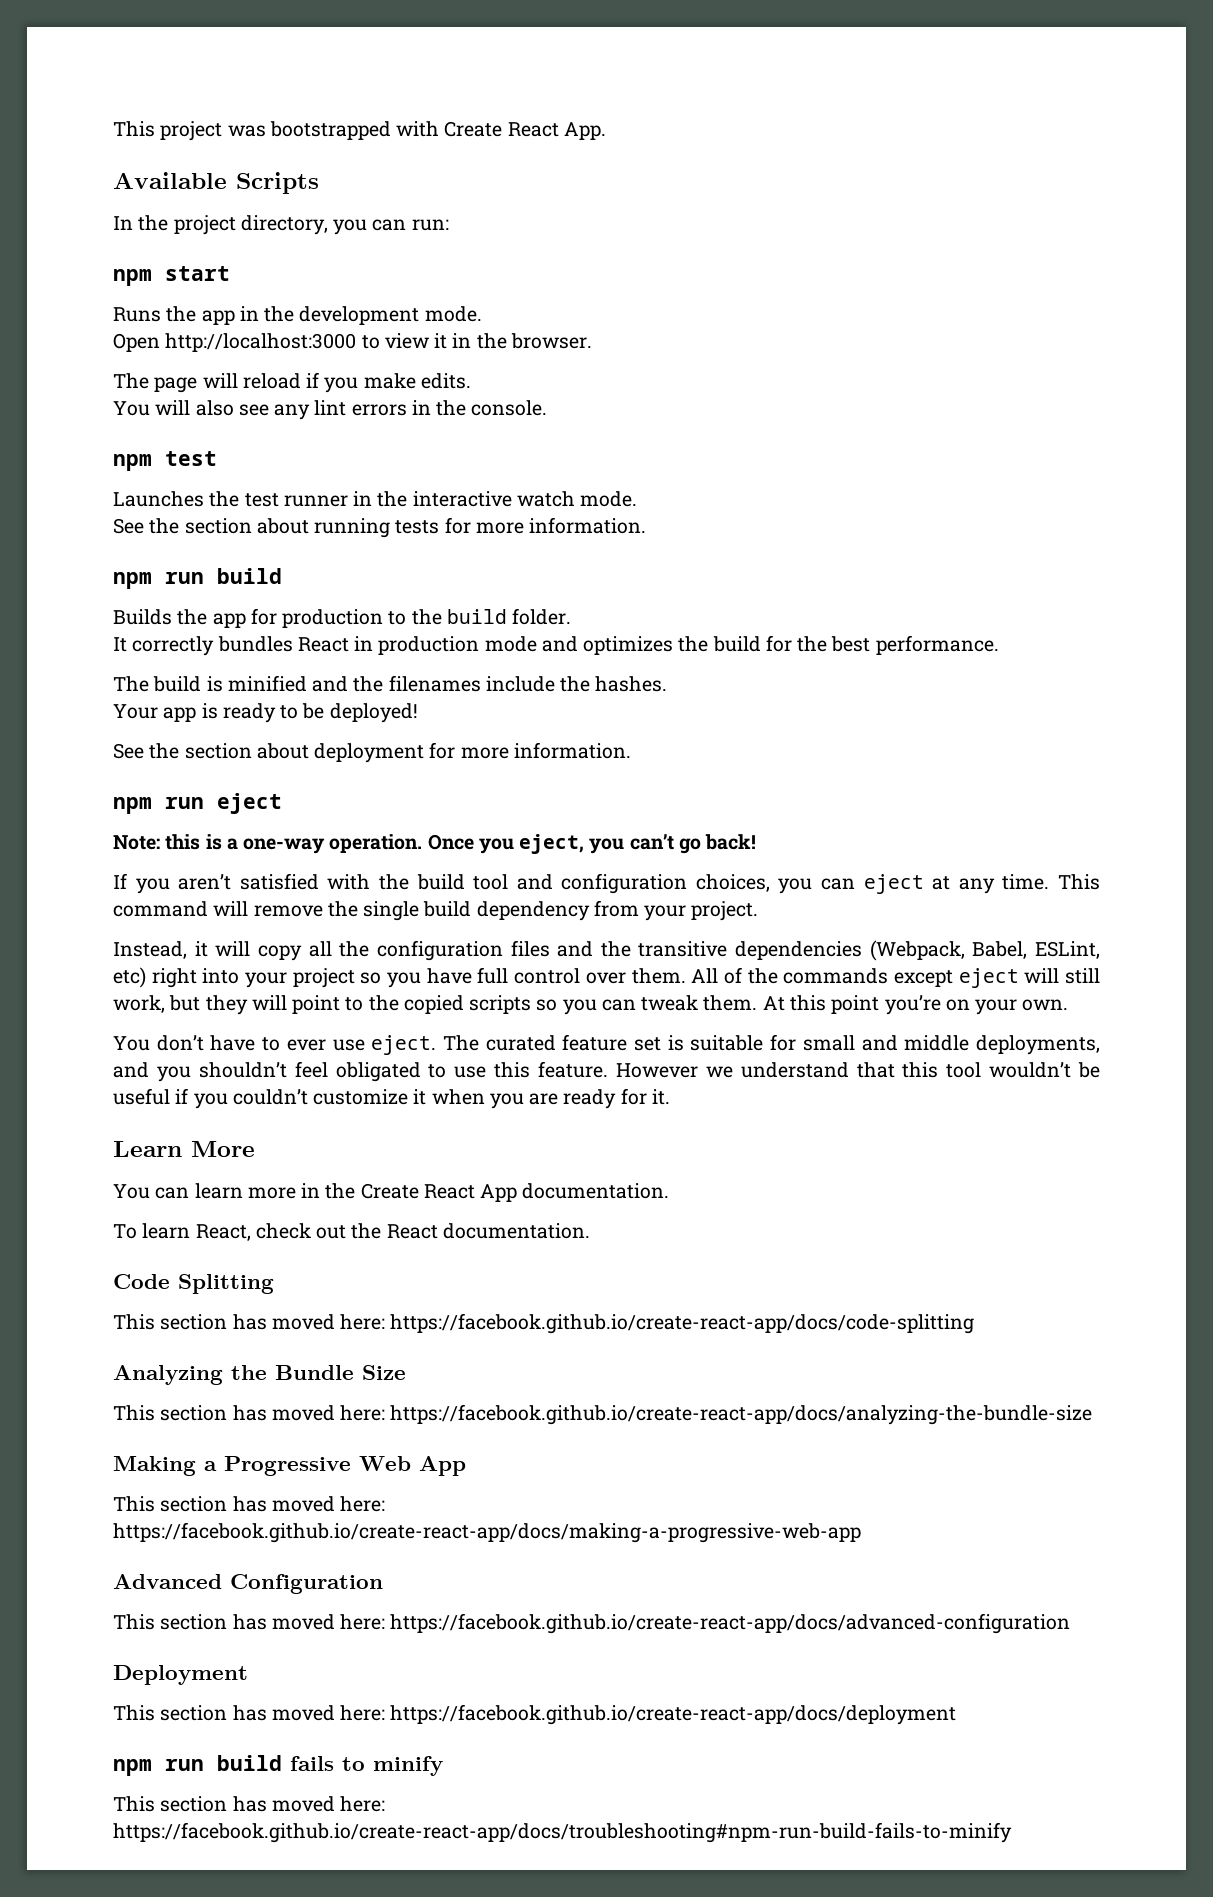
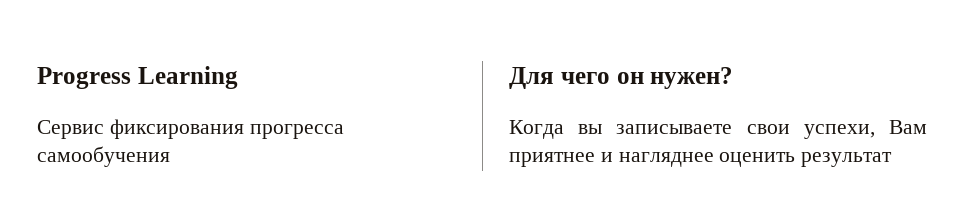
[113,121,606,141] [113,172,319,194] [113,215,449,235] [113,266,230,286] [113,306,482,325] [113,333,592,352] [113,372,471,393] [113,400,548,420] [113,451,217,471] [113,491,638,507] [113,517,647,538] [113,568,282,589] [113,608,572,628] [113,635,999,656] [113,675,668,692] [113,703,418,723] [113,742,631,763] [113,793,282,814] [113,834,757,854] [113,873,1101,894] [113,900,759,921] [113,940,1100,961] [113,967,1101,988] [113,995,1069,1015] [113,1034,1101,1055] [113,1061,1100,1082] [113,1088,670,1109] [113,1141,255,1157] [113,1183,670,1202] [113,1223,590,1241] [113,1274,274,1294] [113,1313,975,1334] [113,1365,406,1385] [113,1404,1093,1425] [113,1456,466,1476] [113,1496,386,1512] [113,1522,861,1543] [113,1574,383,1594] [113,1613,1071,1634] [113,1665,248,1685] [113,1704,957,1725] [113,1755,443,1776] [113,1796,386,1812] [113,1822,1012,1843] This project was bootstrapped with Create React App. // Available Scripts // In the project directory, you can run: // npm start // Runs the app in the development mode. // Open http://localhost:3000 to view it in the browser. // The page will reload if you make edits. // You will also see any lint errors in the console. // npm test // Launches the test runner in the interactive watch mode. // See the section about running tests for more information. // npm run build // Builds the app for production to the build folder. // It correctly bundles React in production mode and optimizes the build for the best performance. // The build is minified and the filenames include the hashes. // Your app is ready to be deployed! // See the section about deployment for more information. // npm run eject // Note: this is a one-way operation. Once you eject, you can’t go back! // If you aren’t satisfied with the build tool and configuration choices, you can eject at any time. This command will remove the single build dependency from your project. // Instead, it will copy all the configuration files and the transitive dependencies (Webpack, Babel, ESLint, etc) right into your project so you have full control over them. All of the commands except eject will still work, but they will point to the copied scripts so you can tweak them. At this point you’re on your own. // You don’t have to ever use eject. The curated feature set is suitable for small and middle deployments, and you shouldn’t feel obligated to use this feature. However we understand that this tool wouldn’t be useful if you couldn’t customize it when you are ready for it. // Learn More // You can learn more in the Create React App documentation. // To learn React, check out the React documentation. // Code Splitting // This section has moved here: https://facebook.github.io/create-react-app/docs/code-splitting // Analyzing the Bundle Size // This section has moved here: https://facebook.github.io/create-react-app/docs/analyzing-the-bundle-size // Making a Progressive Web App // This section has moved here: https://facebook.github.io/create-react-app/docs/making-a-progressive-web-app // Advanced Configuration // This section has moved here: https://facebook.github.io/create-react-app/docs/advanced-configuration // Deployment // This section has moved here: https://facebook.github.io/create-react-app/docs/deployment // npm run build fails to minify // This section has moved here: https://facebook.github.io/create-react-app/docs/troubleshooting#npm-run-build-fails-to-minify -> [37,66,238,89] [37,119,344,139] [37,146,170,167] [509,67,734,89] [509,120,927,139] [509,152,893,167] Progress Learning // Сервис фиксирования прогресса самообучения // Для чего он нужен? // Когда вы записываете свои успехи, Вам приятнее и нагляднее оценить результат

